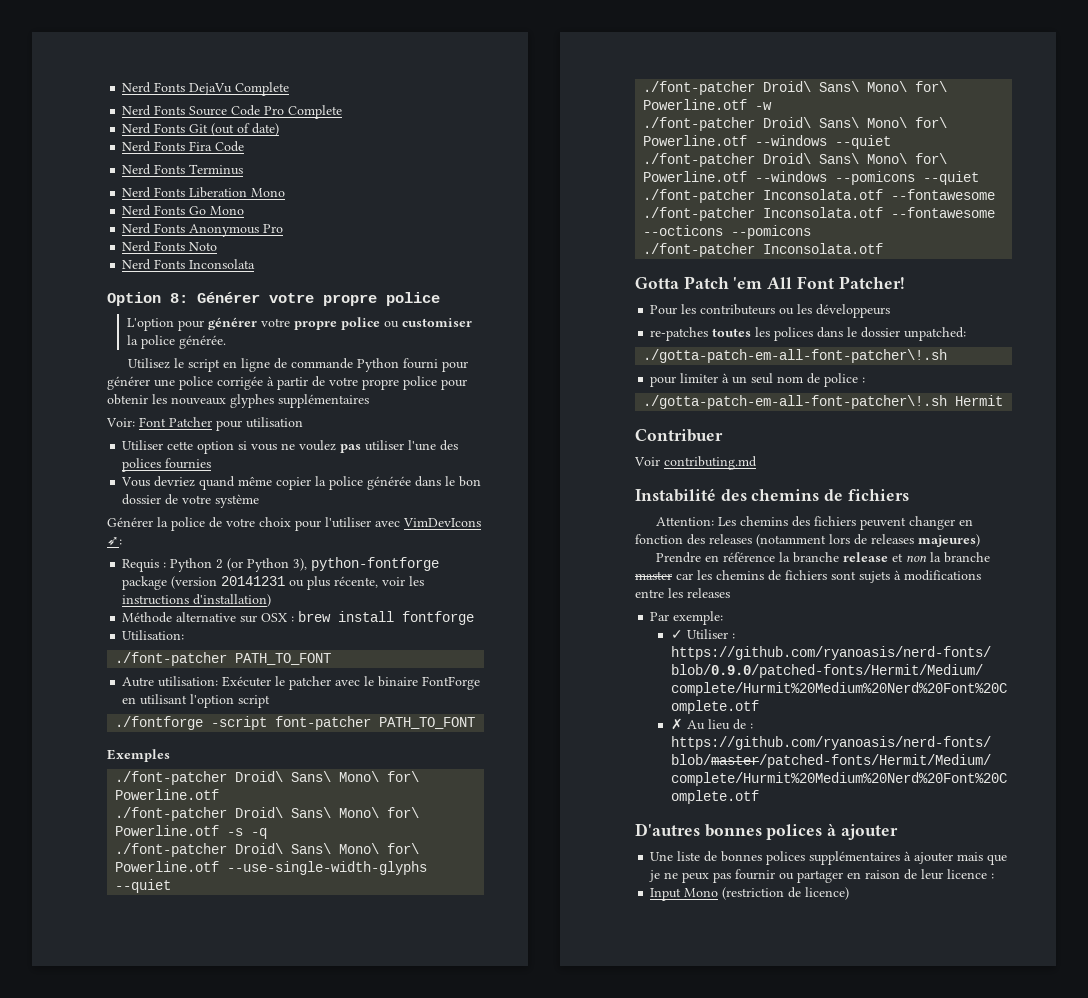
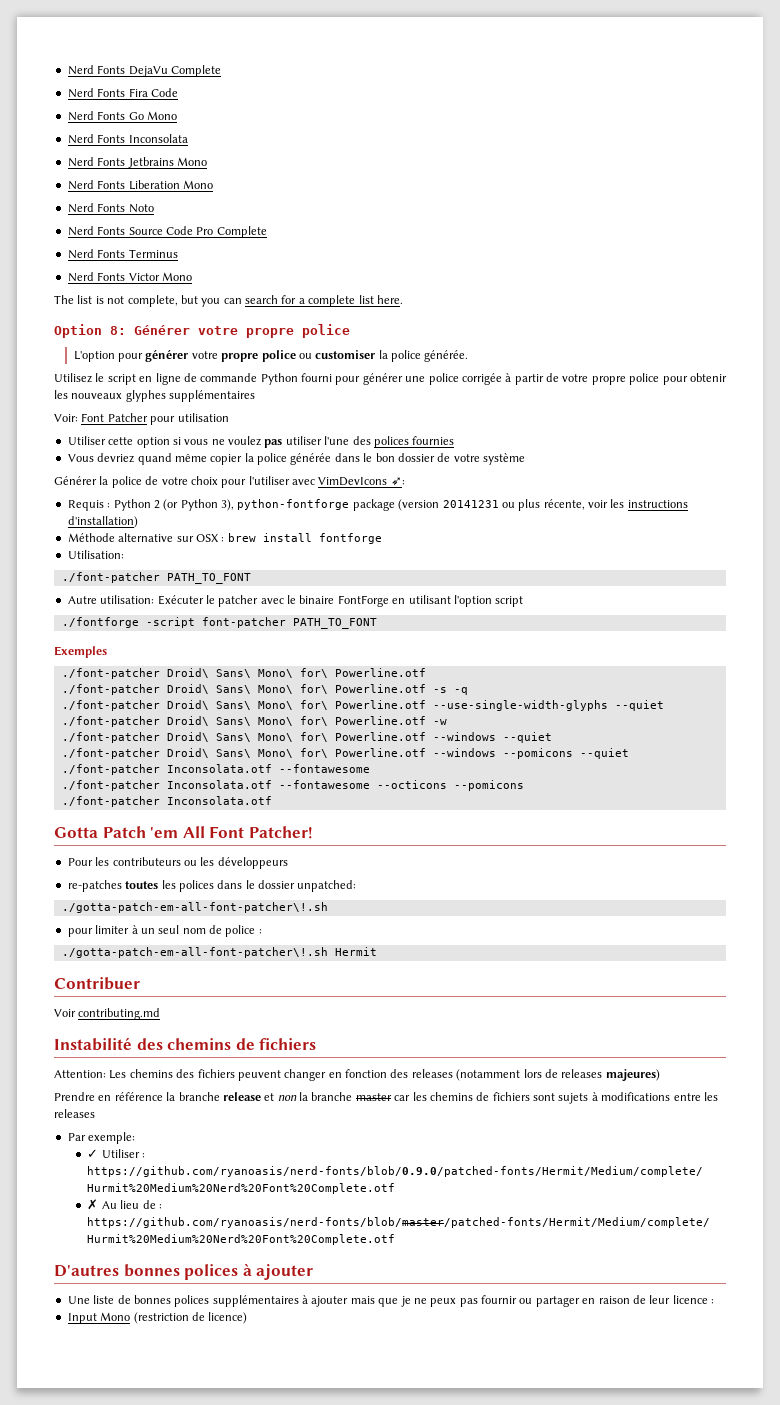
(290, 89) none -> [67,88,178,98] [67,111,177,121] [67,134,188,144] [67,157,207,168] [67,180,213,190] [67,203,154,213] // Nerd Fonts Fira Code // Nerd Fonts Go Mono // Nerd Fonts Inconsolata // Nerd Fonts Jetbrains Mono // Nerd Fonts Liberation Mono // Nerd Fonts Noto
[122,123,280,136] [122,141,245,152] // Nerd Fonts Git (out of date) // Nerd Fonts Fira Code -> (267, 232) none
[189,187,286,198] [122,205,245,216] [122,223,284,237] [122,241,218,252] [122,259,256,270] Liberation Mono // Nerd Fonts Go Mono // Nerd Fonts Anonymous Pro // Nerd Fonts Noto // Nerd Fonts Inconsolata -> [128,272,192,281] [54,295,403,307] Victor Mono // The list is not complete, but you can search for a complete list here.

